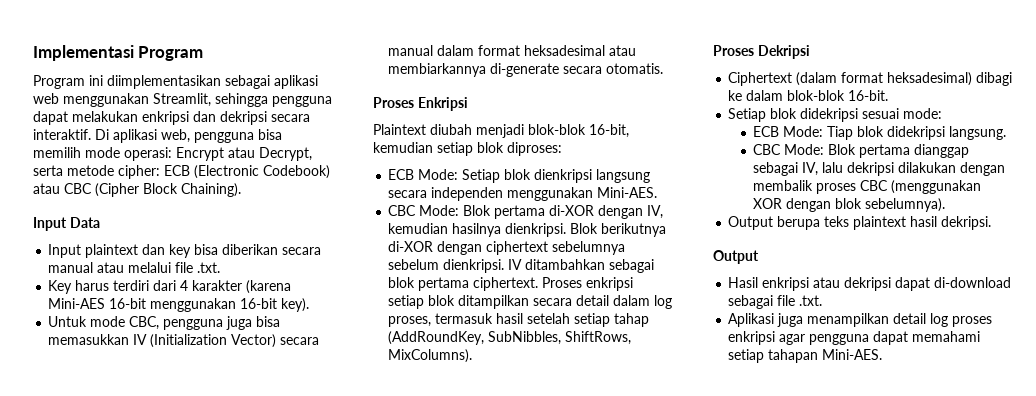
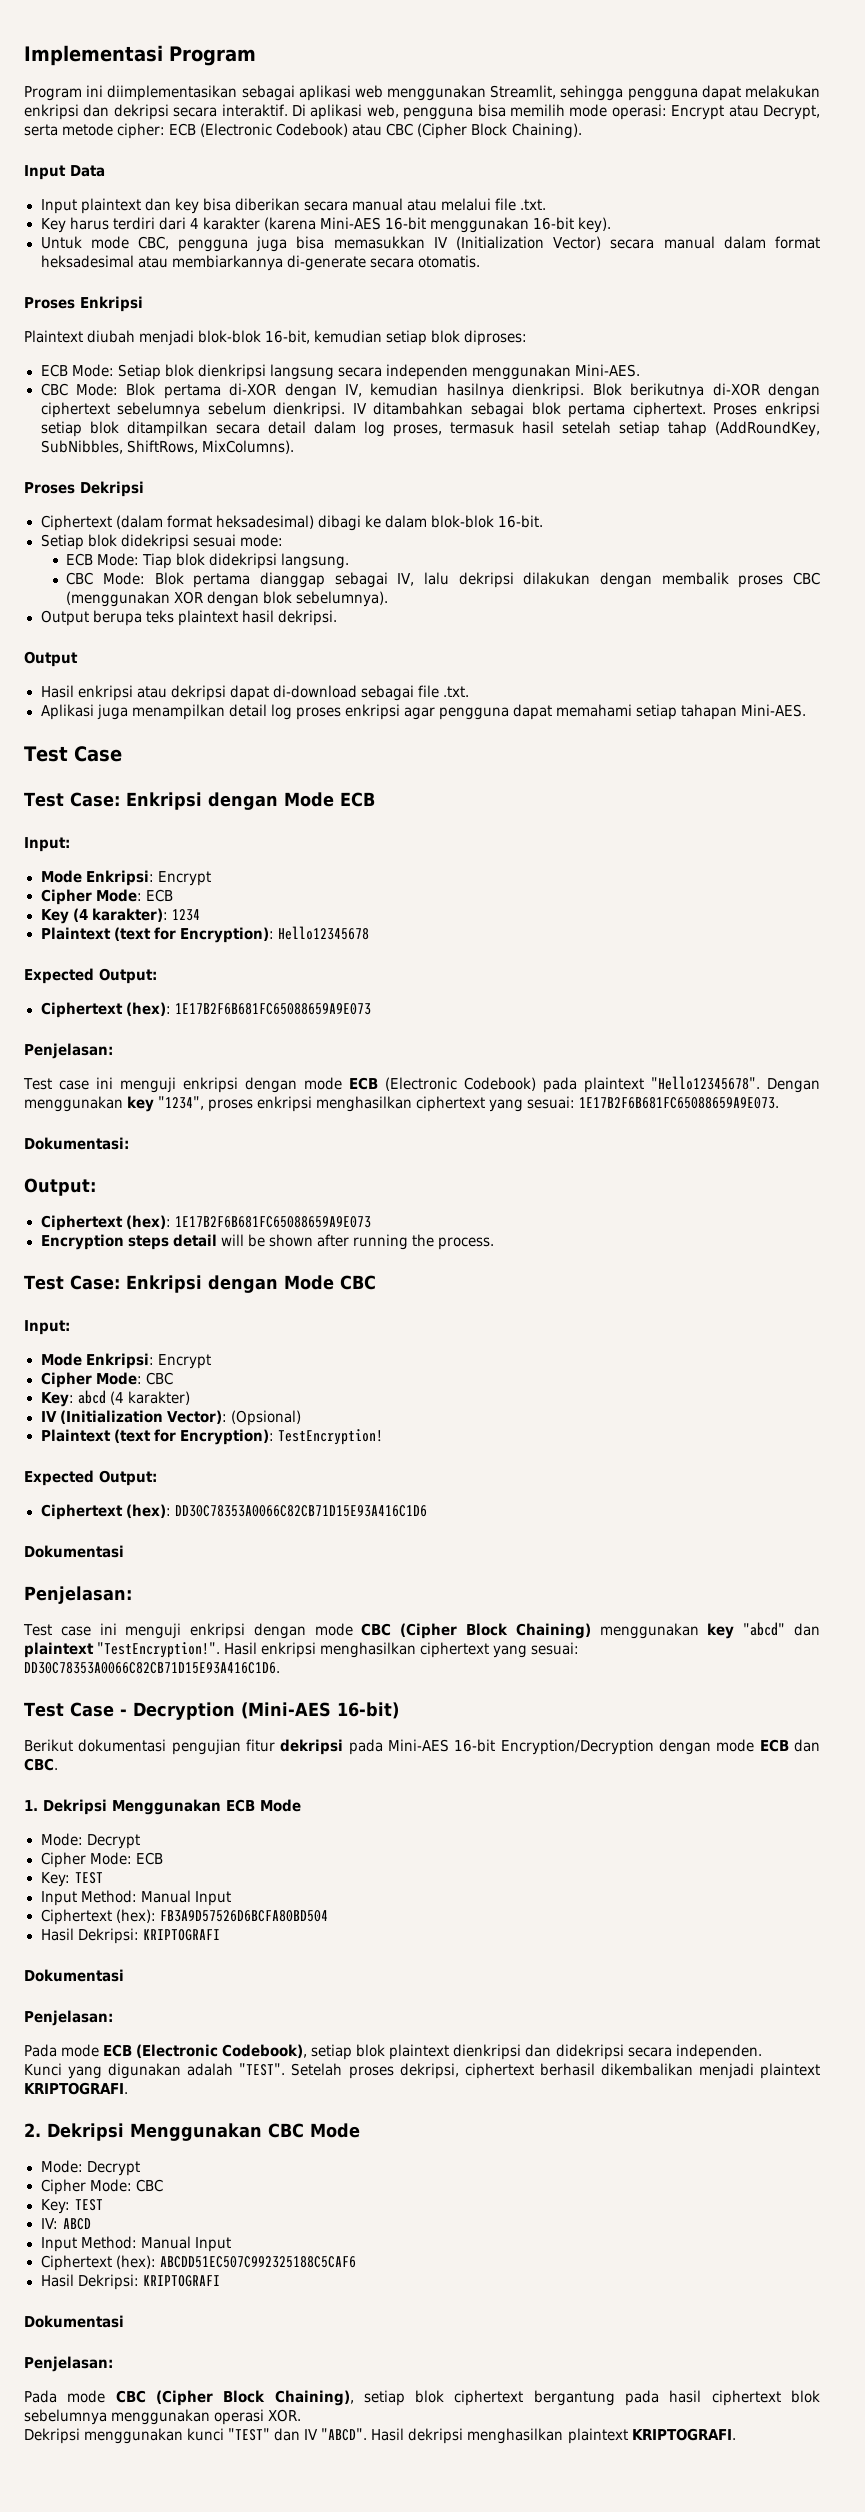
(883, 354) none -> [24,746,122,762] [24,792,375,810] [24,837,70,852] [40,870,211,886] [40,889,173,905] [40,908,200,924] [40,926,369,943] [24,968,157,984] [40,1002,371,1018] [24,1043,113,1059] [23,1076,820,1093] [24,1096,780,1112] [24,1137,129,1150] [24,1178,96,1196] [40,1215,371,1231] [40,1234,494,1250] [24,1275,376,1293] [24,1320,70,1335] [40,1353,211,1369] [40,1372,173,1388] [40,1390,190,1407] [40,1410,301,1426] [40,1429,383,1445] [24,1470,157,1486] [40,1504,427,1520] [24,1545,124,1558] [24,1586,132,1604] [23,1622,821,1639] [24,1642,580,1658] [24,1662,280,1674] [24,1702,399,1720] [24,1739,820,1755] [24,1758,58,1771] [24,1799,301,1815] [40,1833,140,1849] [40,1852,163,1868] [40,1872,103,1887] [40,1890,231,1906] [40,1909,328,1925] [40,1928,220,1944] [24,1969,124,1982] [24,2010,113,2026] [24,2044,762,2060] [24,2063,821,2079] [24,2082,128,2095] [24,2123,360,2141] [40,2160,140,2176] [40,2179,163,2195] [40,2199,103,2214] [40,2218,91,2230] [40,2236,231,2252] [40,2255,356,2271] [40,2274,220,2290] [24,2315,124,2328] [24,2356,113,2372] [24,2390,820,2406] [24,2409,302,2425] [24,2428,736,2444] // Test Case // Test Case: Enkripsi dengan Mode ECB // Input: // Mode Enkripsi: Encrypt // Cipher Mode: ECB // Key (4 karakter): 1234 // Plaintext (text for Encryption): Hello12345678 // Expected Output: // Ciphertext (hex): 1E17B2F6B681FC65088659A9E073 // Penjelasan: // Test case ini menguji enkripsi dengan mode ECB (Electronic Codebook) pada plaintext "Hello12345678". Dengan menggunakan key "1234", proses enkripsi menghasilkan ciphertext yang sesuai: 1E17B2F6B681FC65088659A9E073. // Dokumentasi: // Output: // Ciphertext (hex): 1E17B2F6B681FC65088659A9E073 // Encryption steps detail will be shown after running the process. // Test Case: Enkripsi dengan Mode CBC // Input: // Mode Enkripsi: Encrypt // Cipher Mode: CBC // Key: abcd (4 karakter) // IV (Initialization Vector): (Opsional) // Plaintext (text for Encryption): TestEncryption! // Expected Output: // Ciphertext (hex): DD30C78353A0066C82CB71D15E93A416C1D6 // Dokumentasi // Penjelasan: // Test case ini menguji enkripsi dengan mode CBC (Cipher Block Chaining) menggunakan key "abcd" dan plaintext "TestEncryption!". Hasil enkripsi menghasilkan ciphertext yang sesuai: DD30C78353A0066C82CB71D15E93A416C1D6. // Test Case - Decryption (Mini-AES 16-bit) // Berikut dokumentasi pengujian fitur dekripsi pada Mini-AES 16-bit Encryption/Decryption dengan mode ECB dan CBC. // 1. Dekripsi Menggunakan ECB Mode // Mode: Decrypt // Cipher Mode: ECB // Key: TEST // Input Method: Manual Input // Ciphertext (hex): FB3A9D57526D6BCFA80BD504 // Hasil Dekripsi: KRIPTOGRAFI // Dokumentasi // Penjelasan: // Pada mode ECB (Electronic Codebook), setiap blok plaintext dienkripsi dan didekripsi secara independen. // Kunci yang digunakan adalah "TEST". Setelah proses dekripsi, ciphertext berhasil dikembalikan menjadi plaintext KRIPTOGRAFI. // 2. Dekripsi Menggunakan CBC Mode // Mode: Decrypt // Cipher Mode: CBC // Key: TEST // IV: ABCD // Input Method: Manual Input // Ciphertext (hex): ABCDD51EC507C992325188C5CAF6 // Hasil Dekripsi: KRIPTOGRAFI // Dokumentasi // Penjelasan: // Pada mode CBC (Cipher Block Chaining), setiap blok ciphertext bergantung pada hasil ciphertext blok sebelumnya menggunakan operasi XOR. // Dekripsi menggunakan kunci "TEST" dan IV "ABCD". Hasil dekripsi menghasilkan plaintext KRIPTOGRAFI.

